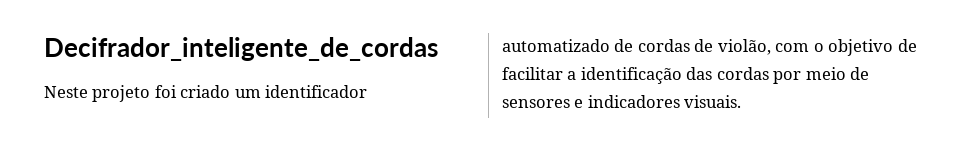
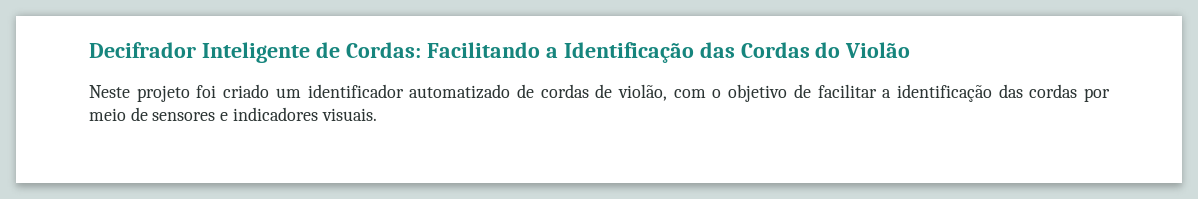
[44,37,438,61] Decifrador_inteligente_de_cordas -> [89,42,911,63] Decifrador Inteligente de Cordas: Facilitando a Identificação das Cordas do Violão

